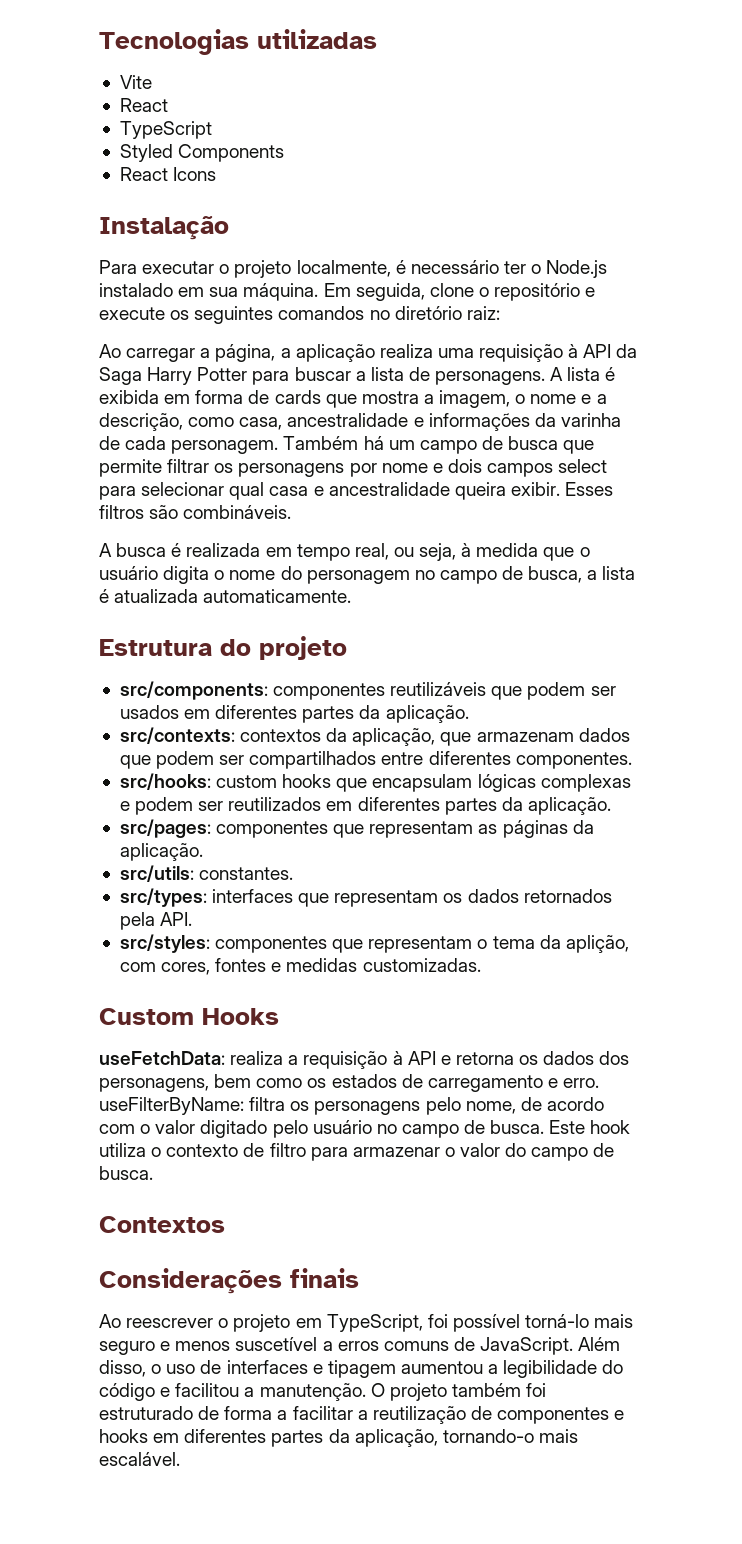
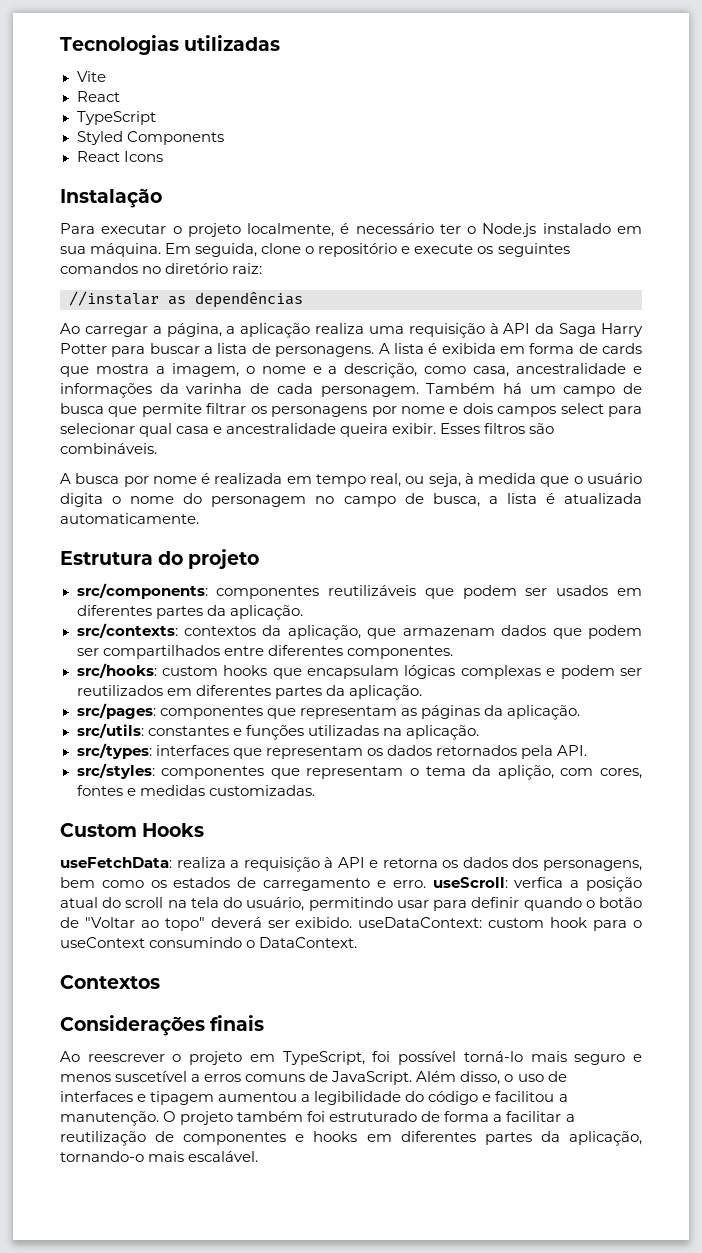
(500, 313) none -> [69,291,303,308] // //instalar as dependências
(167, 550) none -> [123,476,197,487] por nome
[199,867,294,880] constantes. -> [147,725,479,740] constantes e funções utilizadas na aplicação.
[99,1097,604,1115] [99,1120,631,1138] [99,1143,615,1161] [99,1166,153,1180] useFilterByName: filtra os personagens pelo nome, de acordo com o valor digitado pelo usuário no campo de busca. Este hook utiliza o contexto de filtro para armazenar o valor do campo de busca. -> [432,877,643,892] [60,897,643,911] [60,917,642,931] [60,937,358,948] useScroll: verfica a posição atual do scroll na tela do usuário, permitindo usar para definir quando o botão de "Voltar ao topo" deverá ser exibido. useDataContext: custom hook para o useContext consumindo o DataContext.

